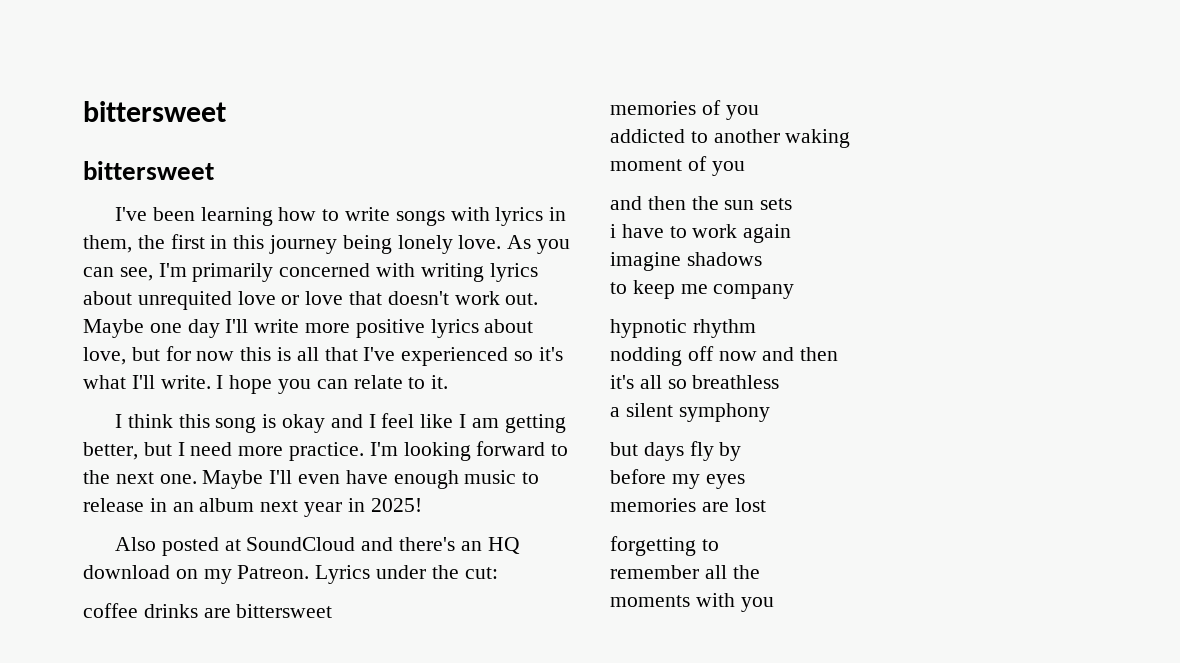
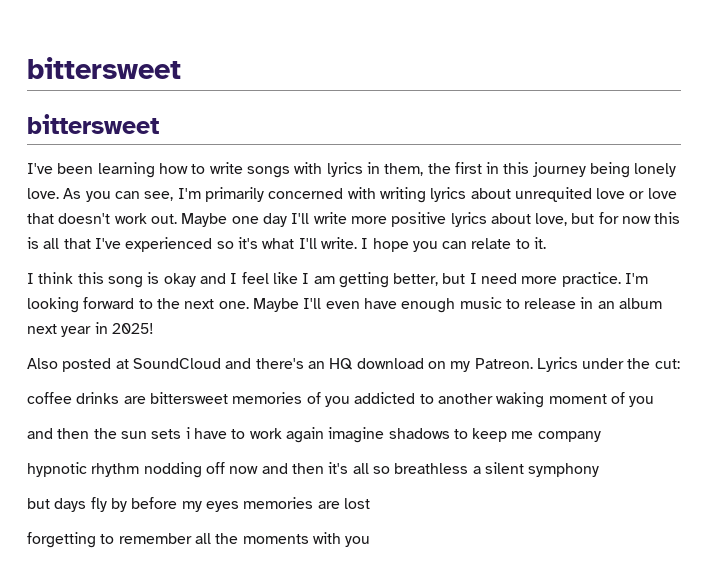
(333, 611) // -> (228, 398) none
(759, 112) // -> (350, 401) none
(851, 138) // -> (545, 400) none
(793, 204) // -> (182, 434) none
(792, 233) // -> (324, 435) none
(762, 259) // -> (450, 433) none
(756, 328) // -> (140, 470) none
(839, 354) // -> (324, 468) none
(780, 382) // -> (469, 468) none
(742, 451) // -> (127, 505) none
(745, 481) // -> (239, 506) none
(719, 545) // -> (115, 539) none
(760, 572) // -> (239, 538) none

